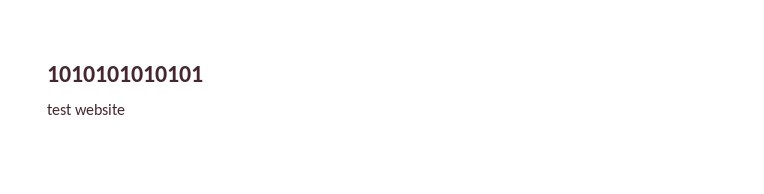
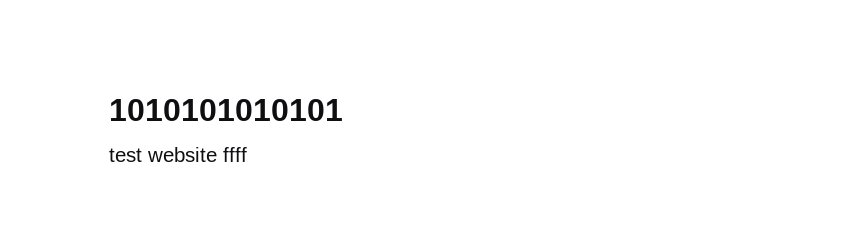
(126, 109) none -> [223,147,247,162] ffff

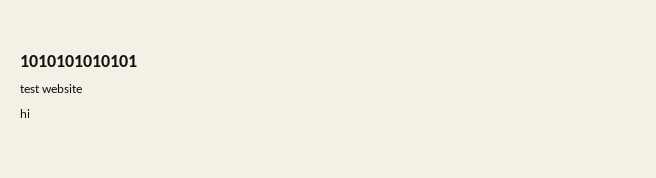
[223,147,247,162] ffff -> [20,109,30,118] // hi

